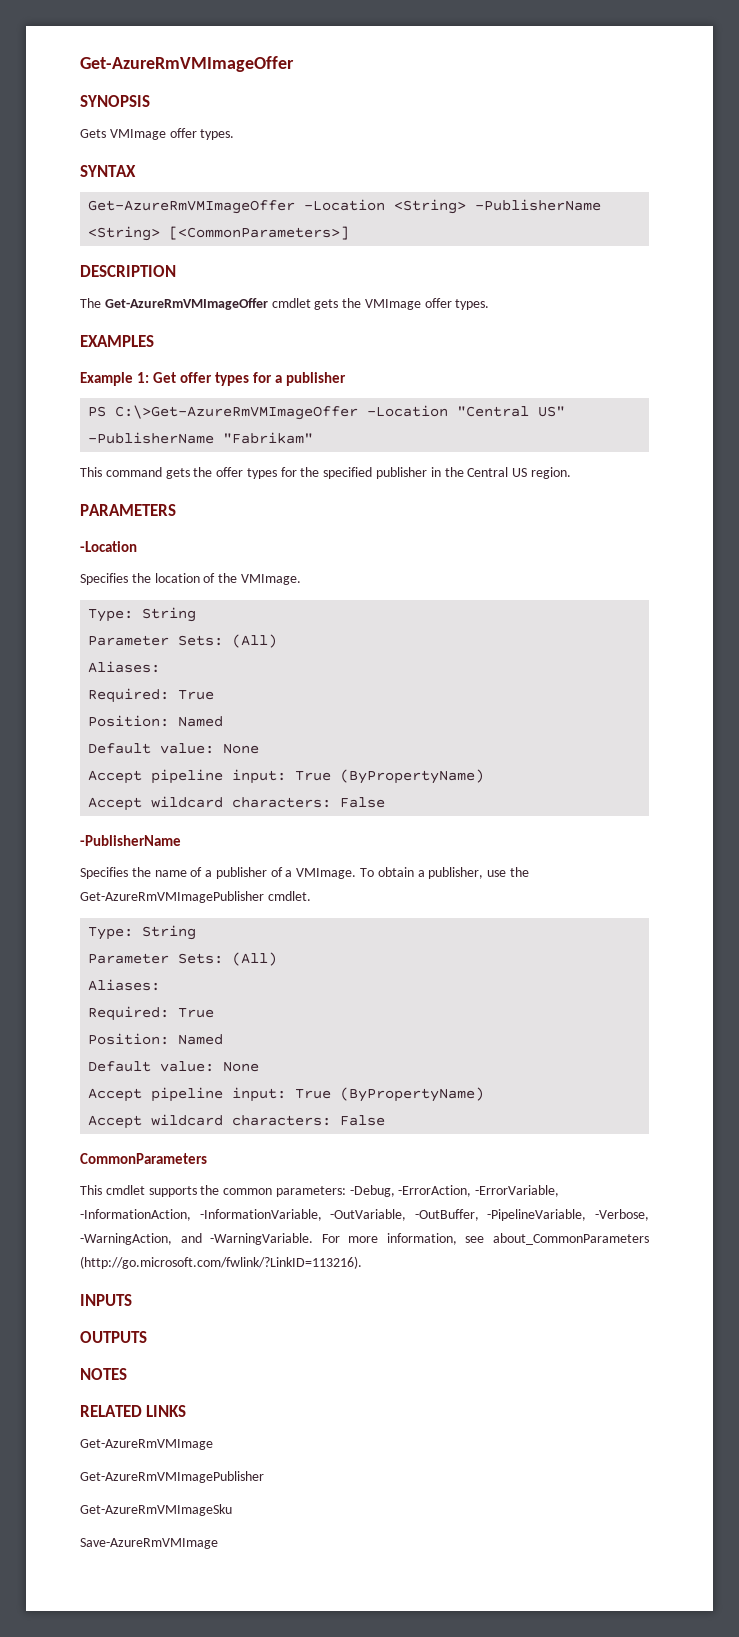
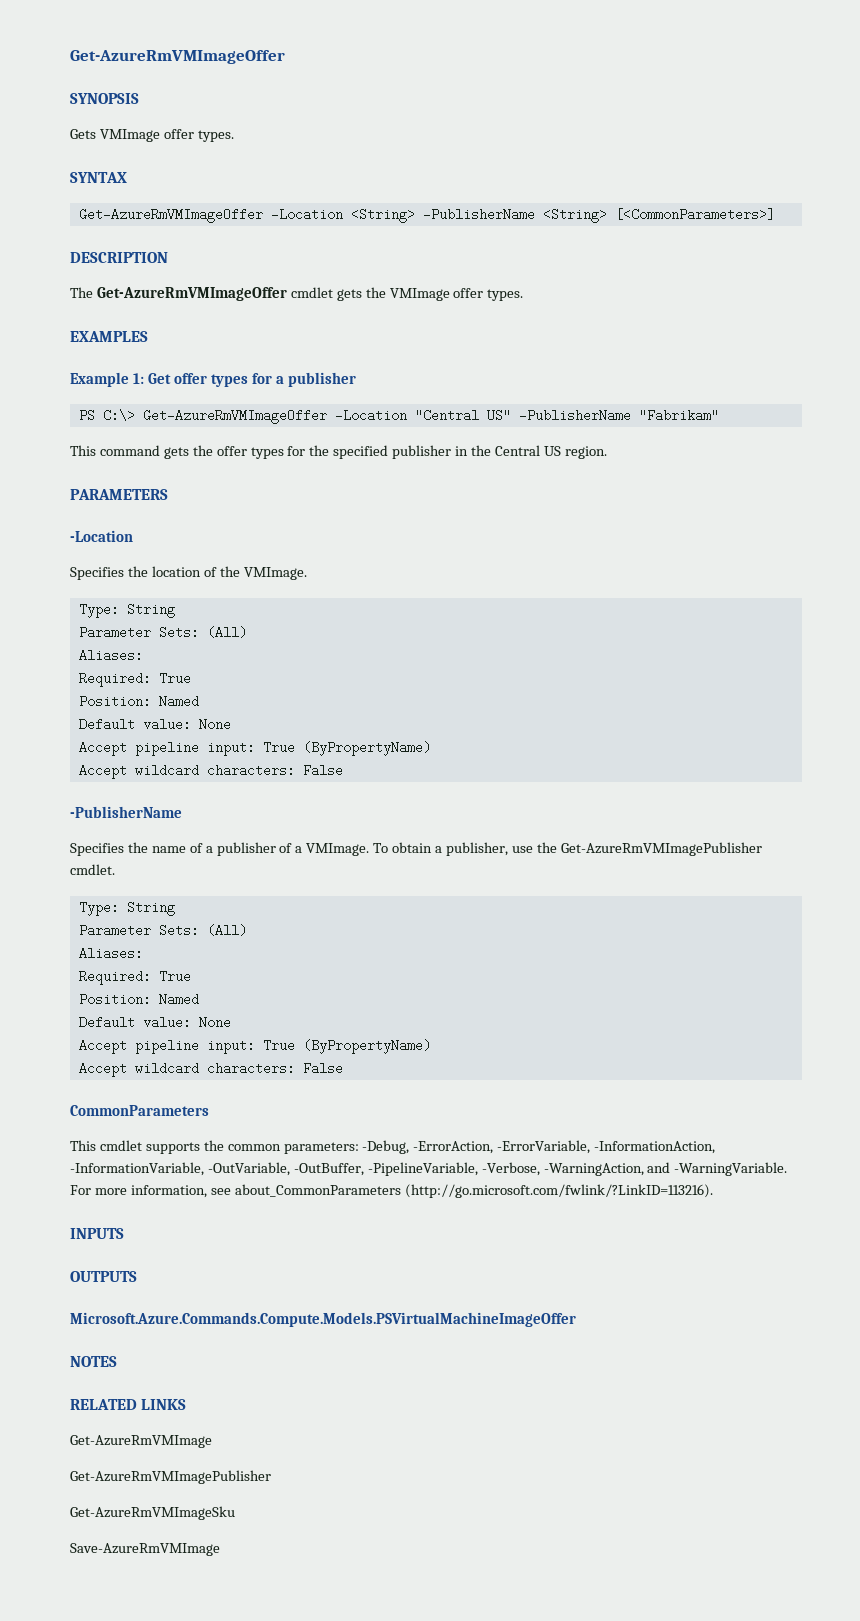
[115,405,359,420] C:\>Get-AzureRmVMImageOffer -> [102,409,327,424] C:\> Get-AzureRmVMImageOffer
(147, 1337) none -> [70,1312,576,1327] // Microsoft.Azure.Commands.Compute.Models.PSVirtualMachineImageOffer

